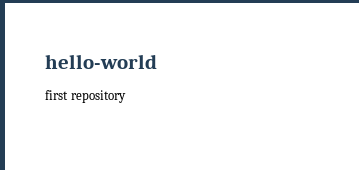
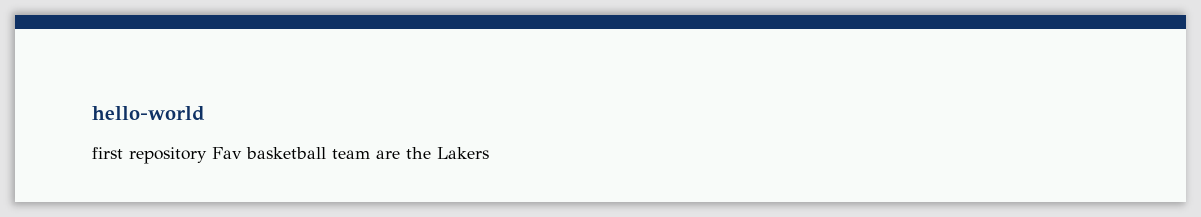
(126, 96) none -> [212,147,489,159] Fav basketball team are the Lakers

